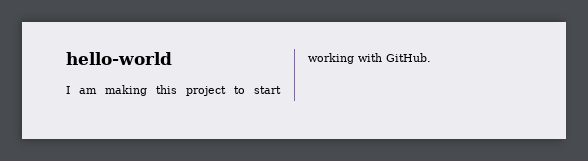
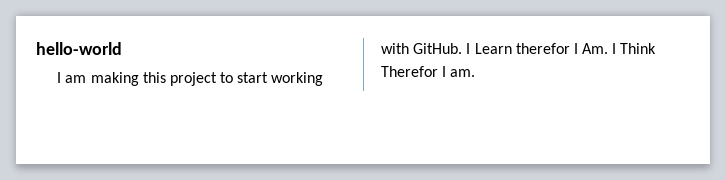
(431, 57) none -> [466,43,657,54] [381,66,476,77] I Learn therefor I Am. I Think Therefor I am.

